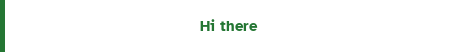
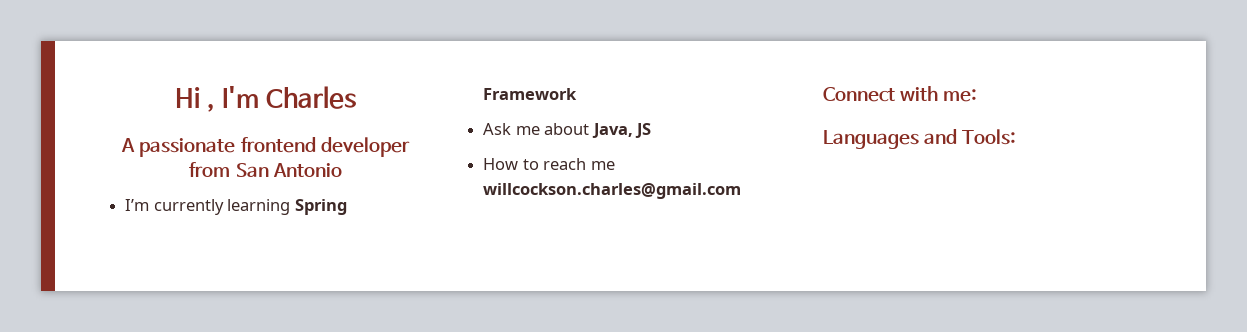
[220,21,258,31] there -> [206,86,357,112] [121,137,410,157] [189,162,342,177] [125,199,347,215] [483,88,578,100] [483,123,651,138] [483,158,615,170] [483,183,742,199] [823,86,978,102] [823,129,1017,149] , I'm Charles // A passionate frontend developer from San Antonio // I’m currently learning Spring Framework // Ask me about Java, JS // How to reach me willcockson.charles@gmail.com // Connect with me: // Languages and Tools:

